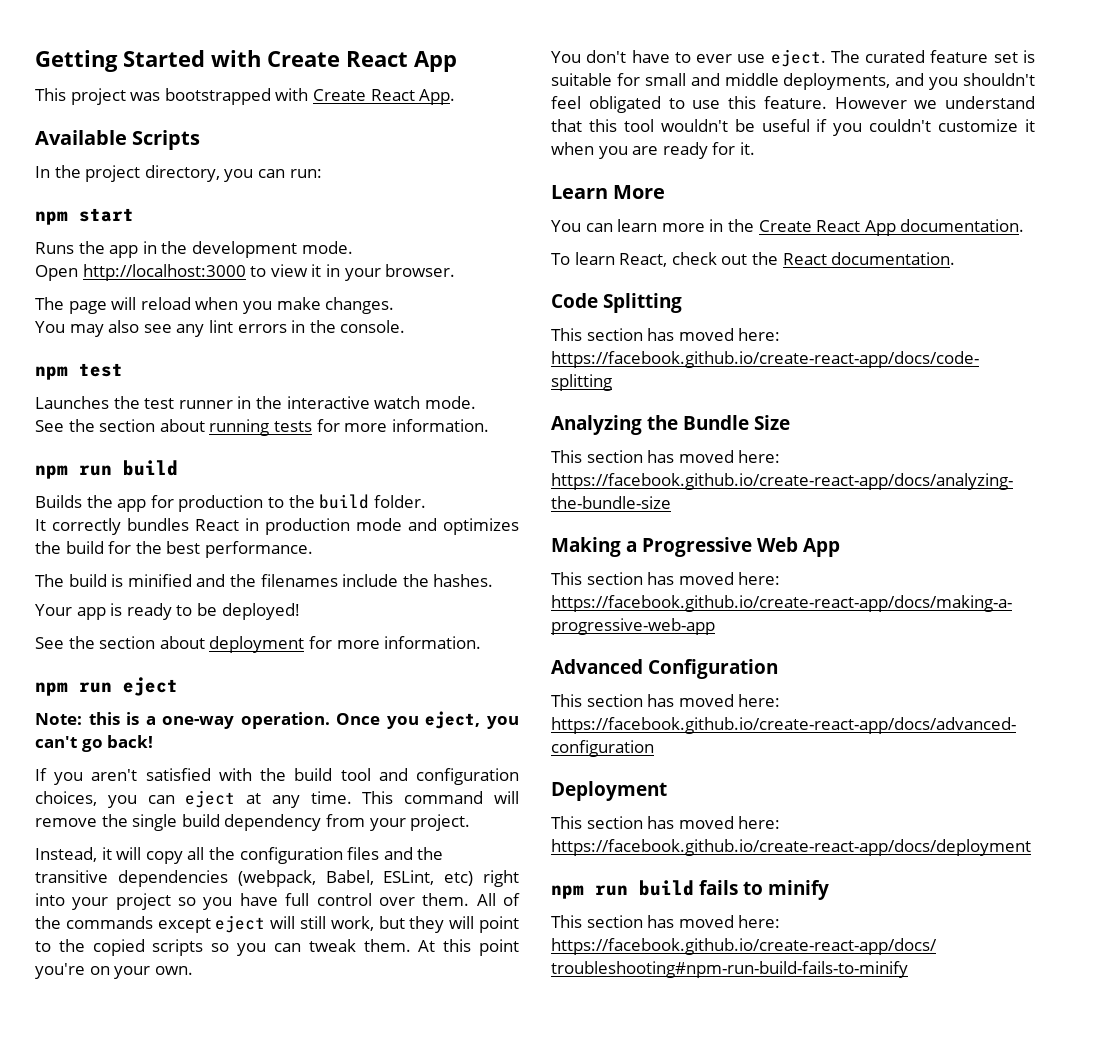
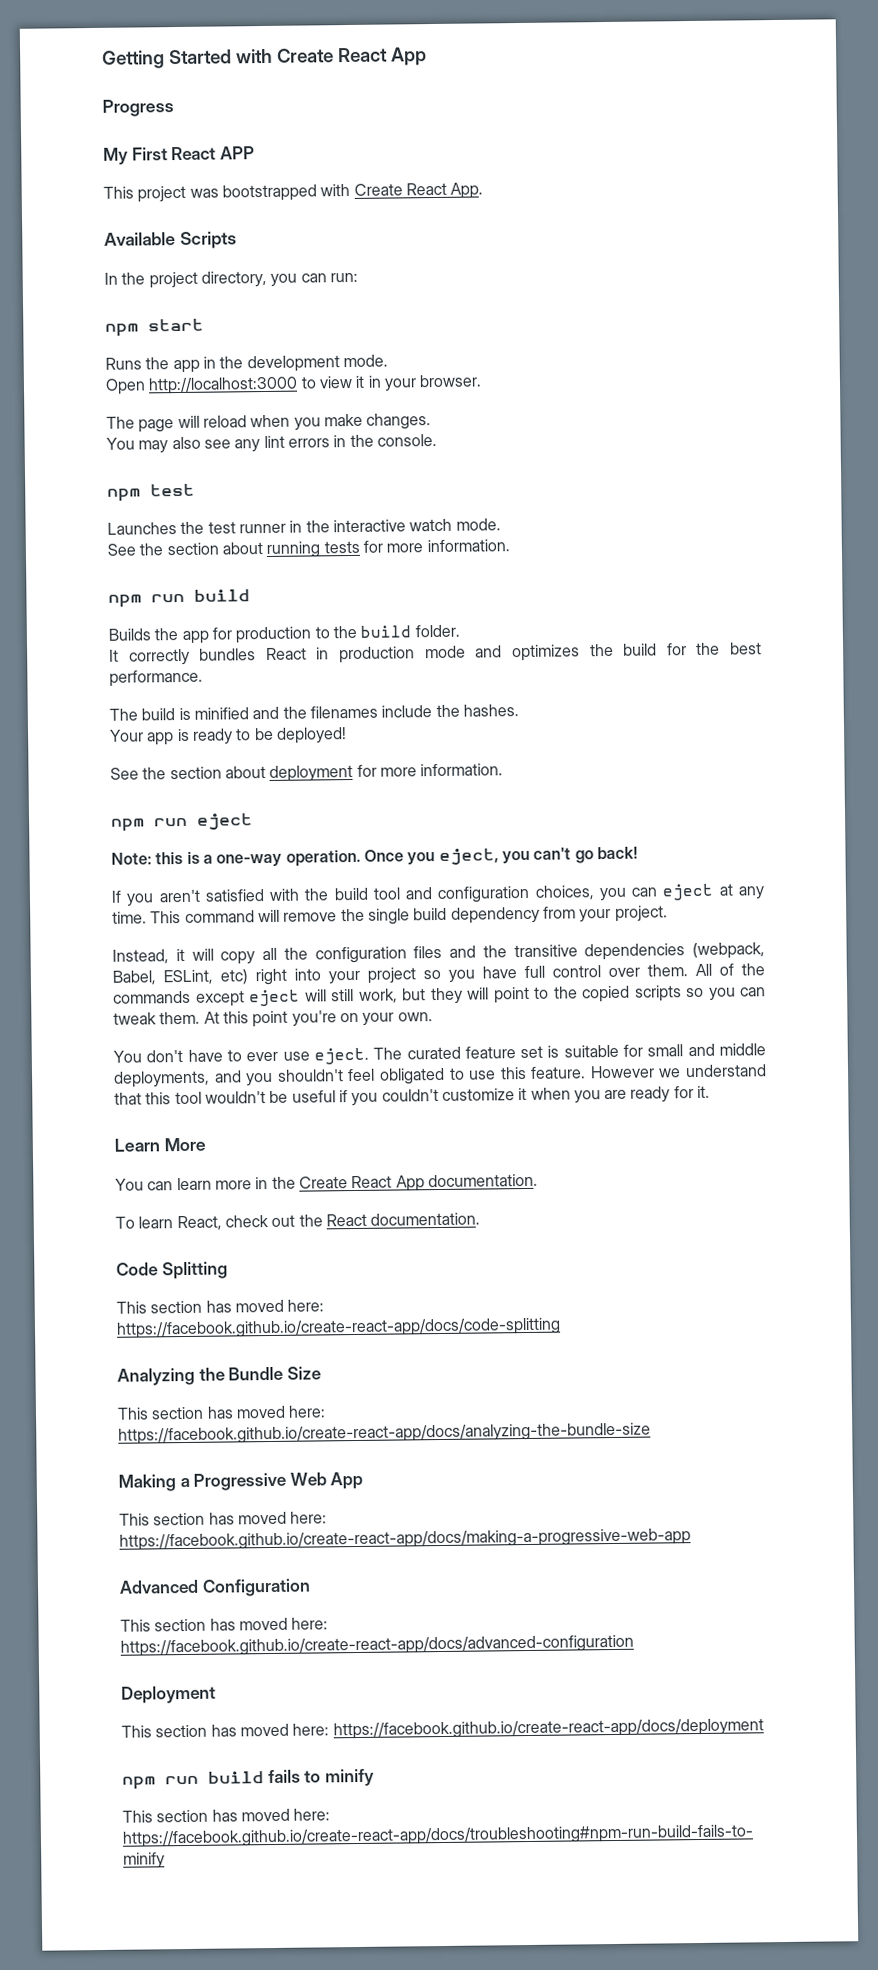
(457, 61) none -> [102,99,174,117] [103,146,255,165] // Progress // My First React APP

